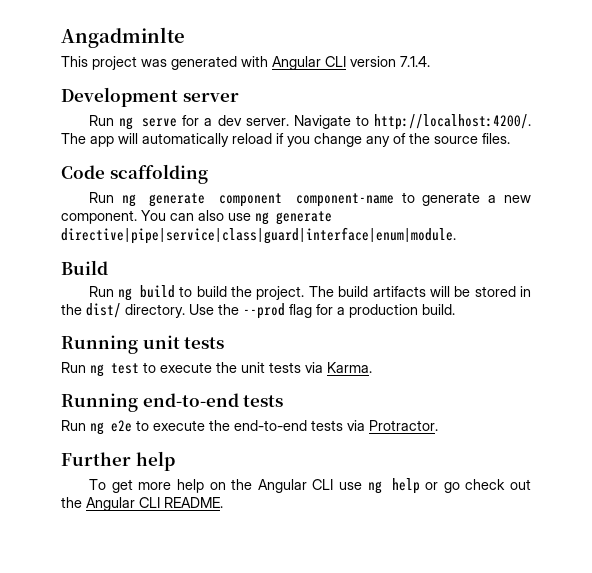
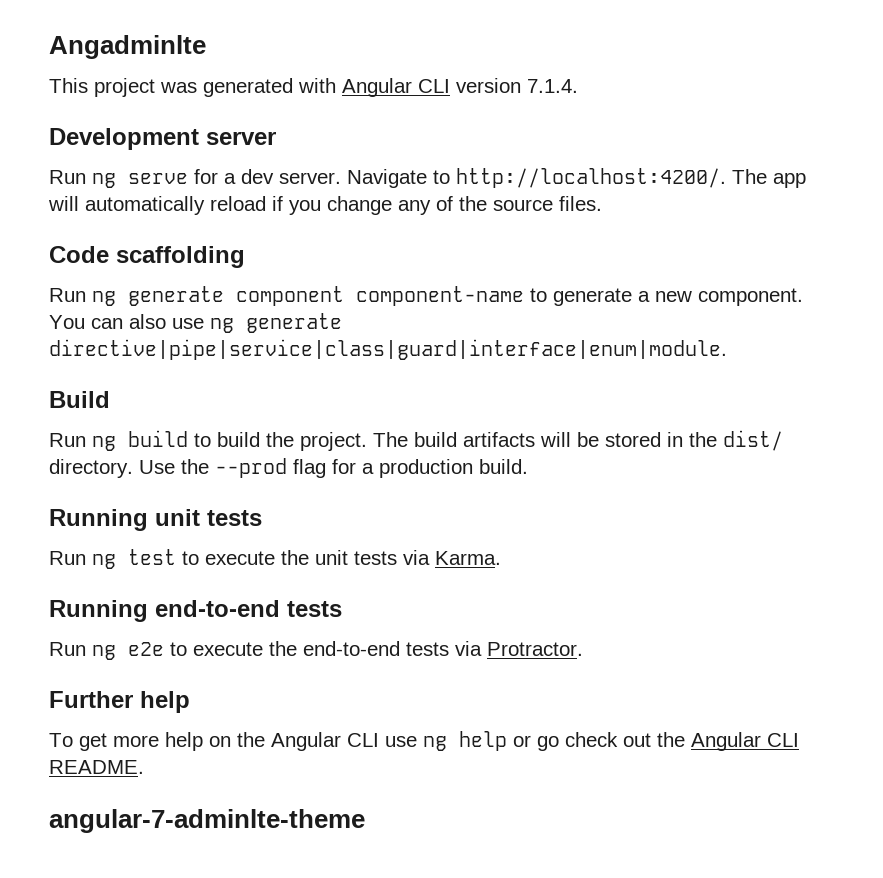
(223, 502) none -> [49,809,365,833] // angular-7-adminlte-theme

